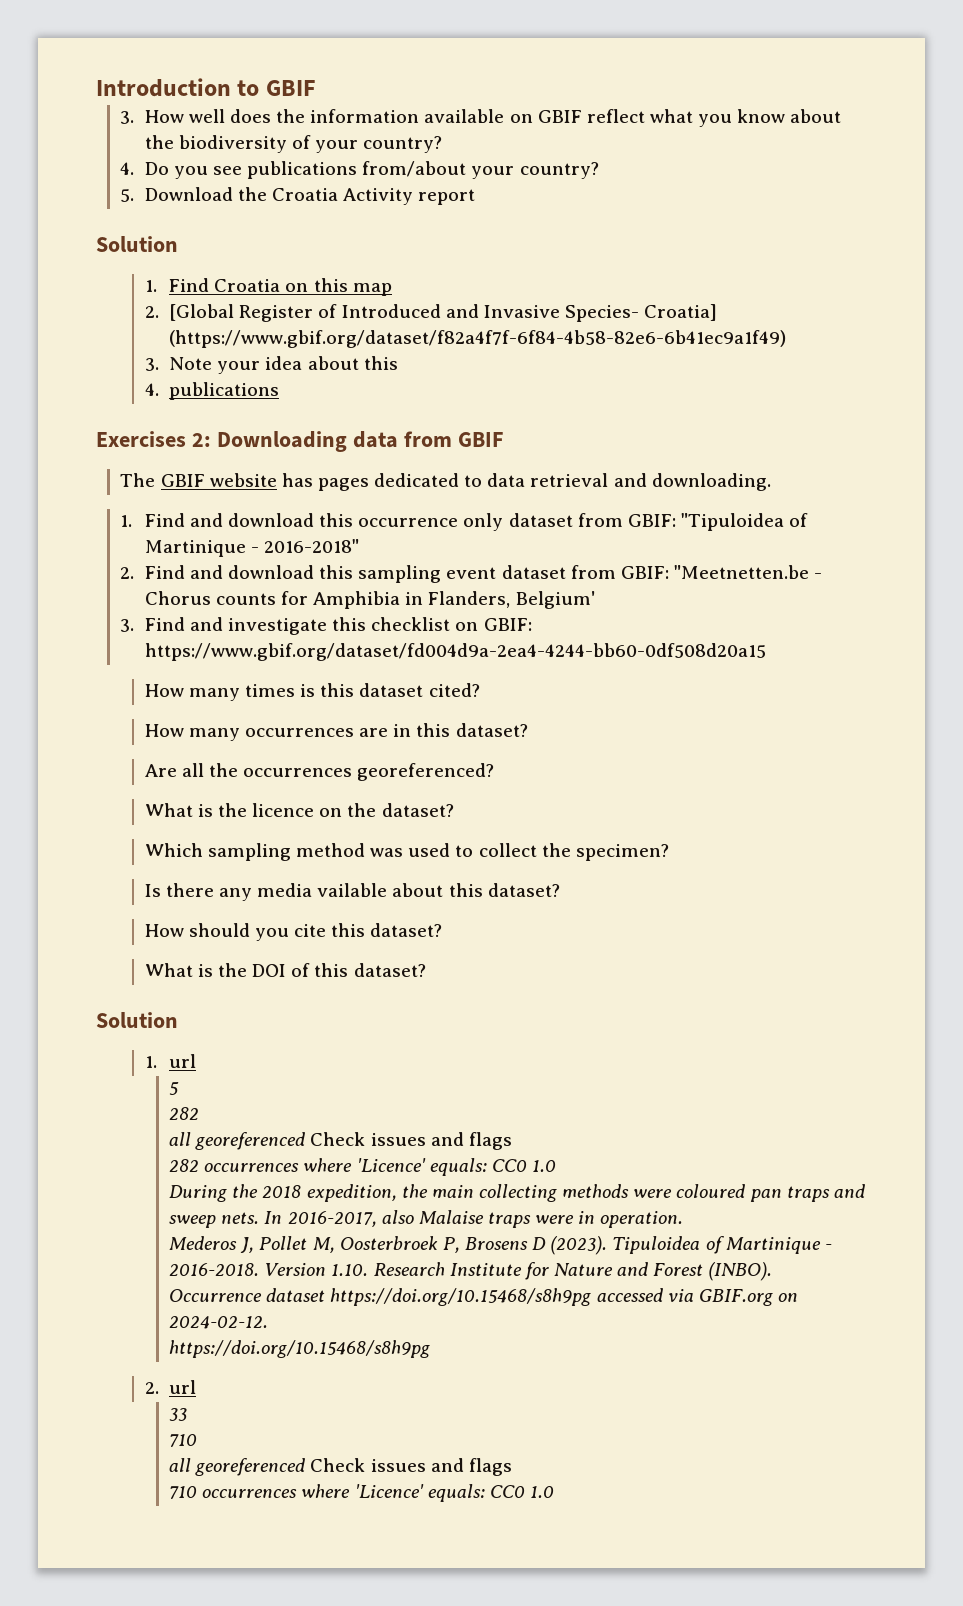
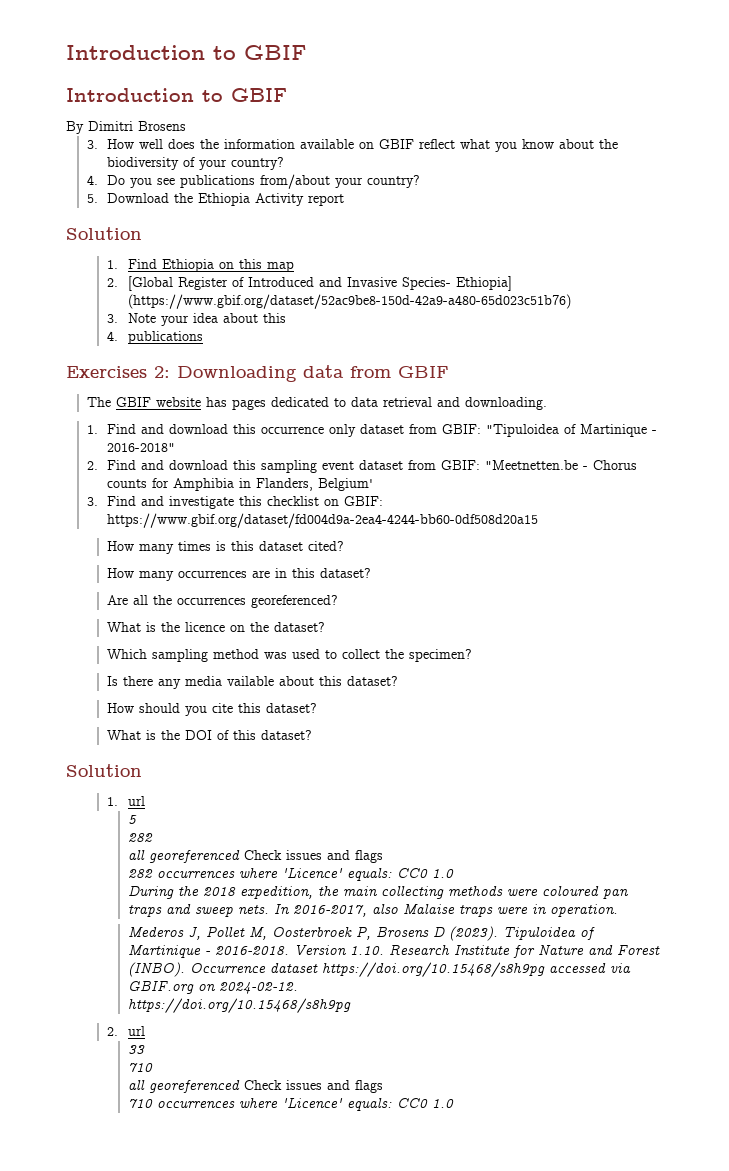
[96,78,316,97] Introduction to GBIF -> [66,45,306,60] [66,88,287,102] [66,121,186,134] Introduction to GBIF // Introduction to GBIF // By Dimitri Brosens
[272,188,339,201] Croatia -> [198,193,251,206] Ethiopia
[214,279,281,292] Croatia -> [161,259,214,272] Ethiopia
[644,304,718,321] [169,330,787,348] Croatia] (https://www.gbif.org/dataset/f82a4f7f-6f84-4b58-82e6-6b41ec9a1f49) -> [455,276,512,291] [127,294,571,309] Ethiopia] (https://www.gbif.org/dataset/52ac9be8-150d-42a9-a480-65d023c51b76)

